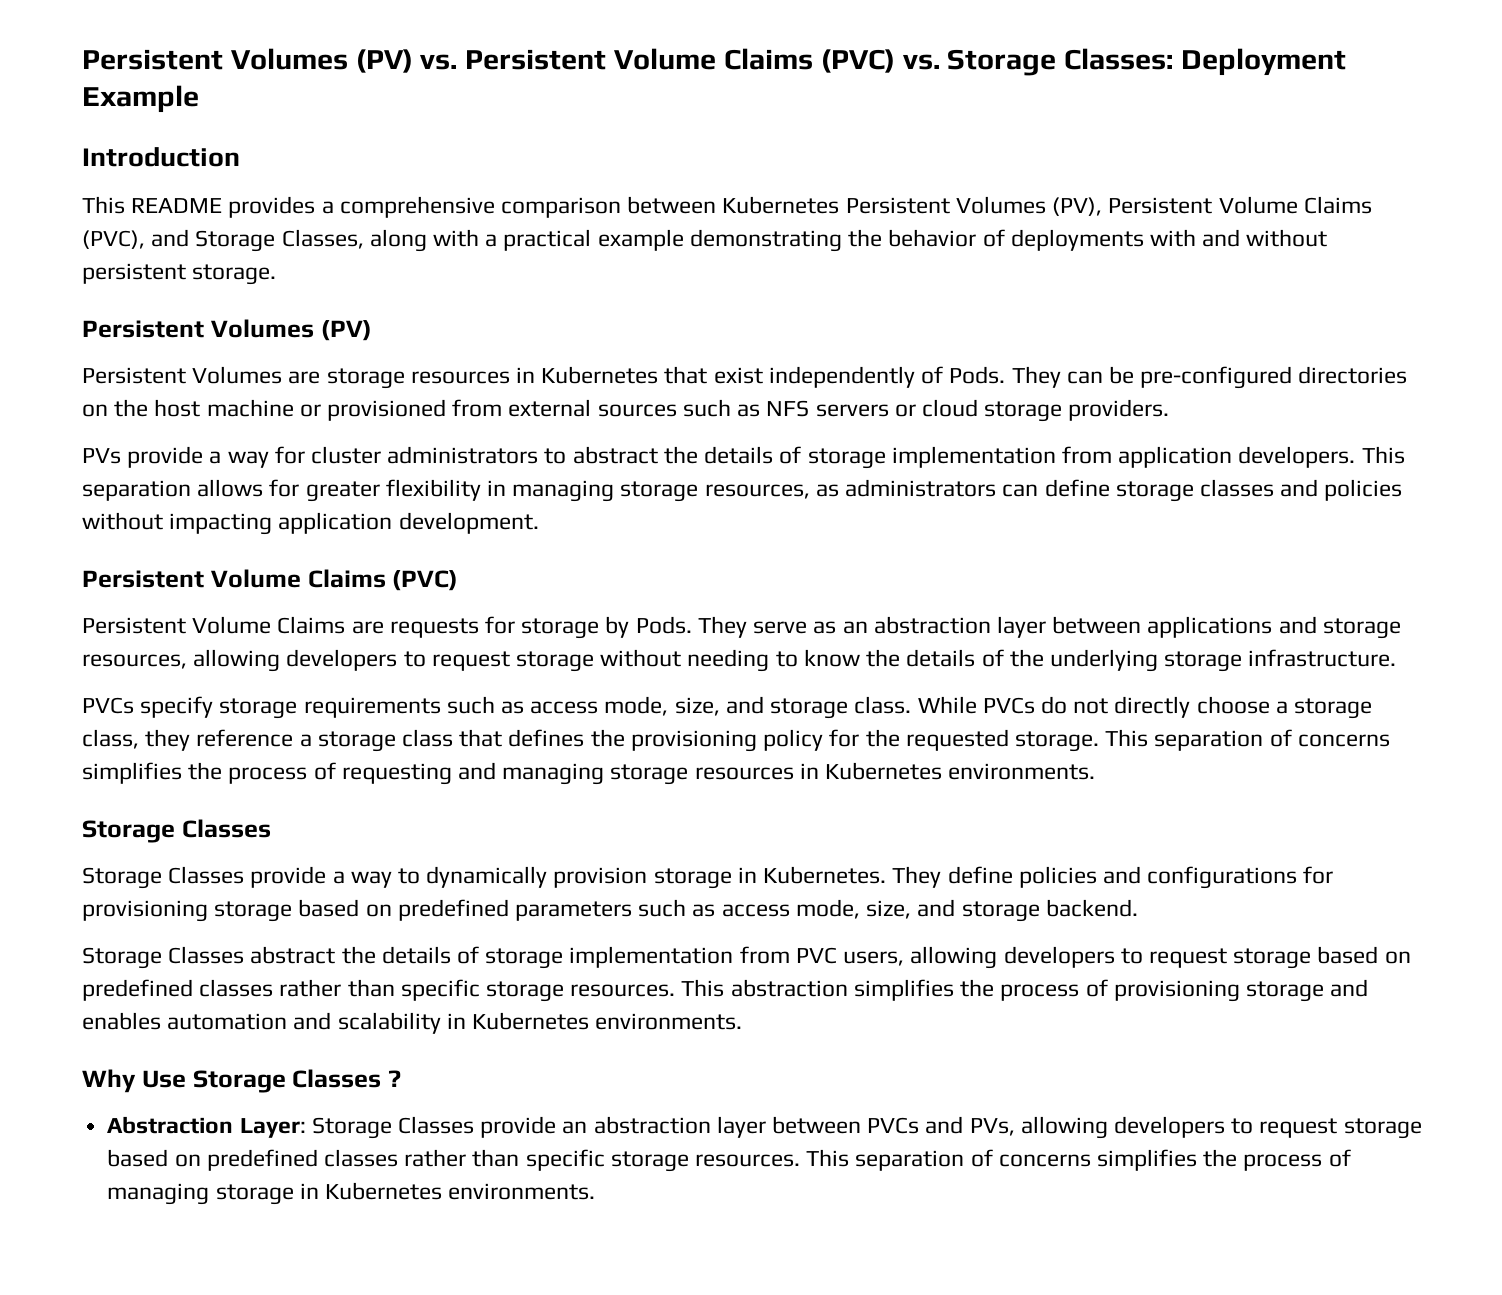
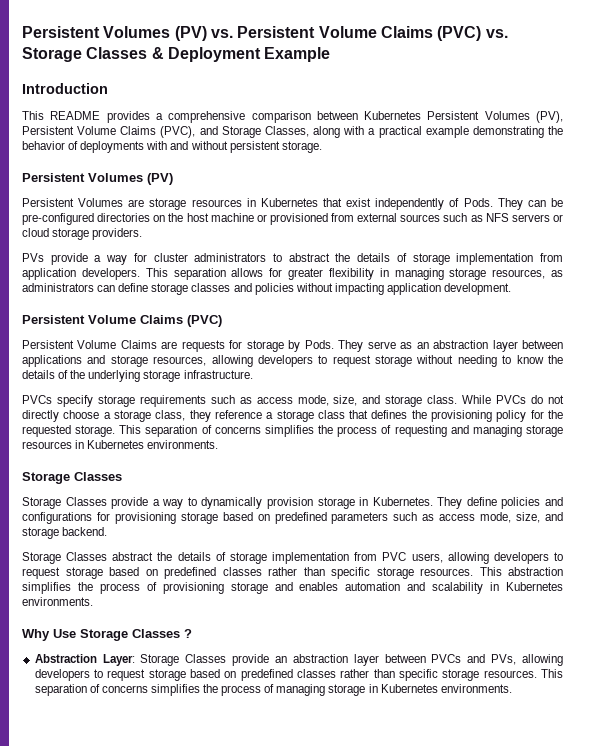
[1064,48,1174,70] Classes: -> [86,47,164,59] Classes &

